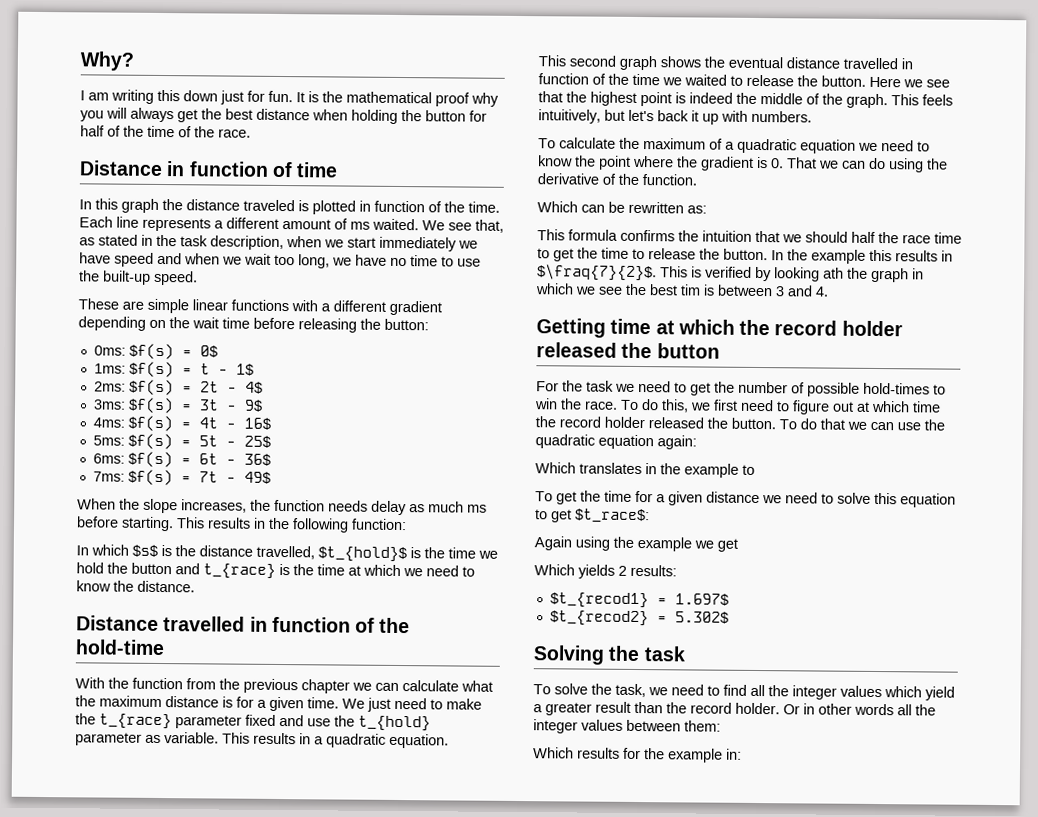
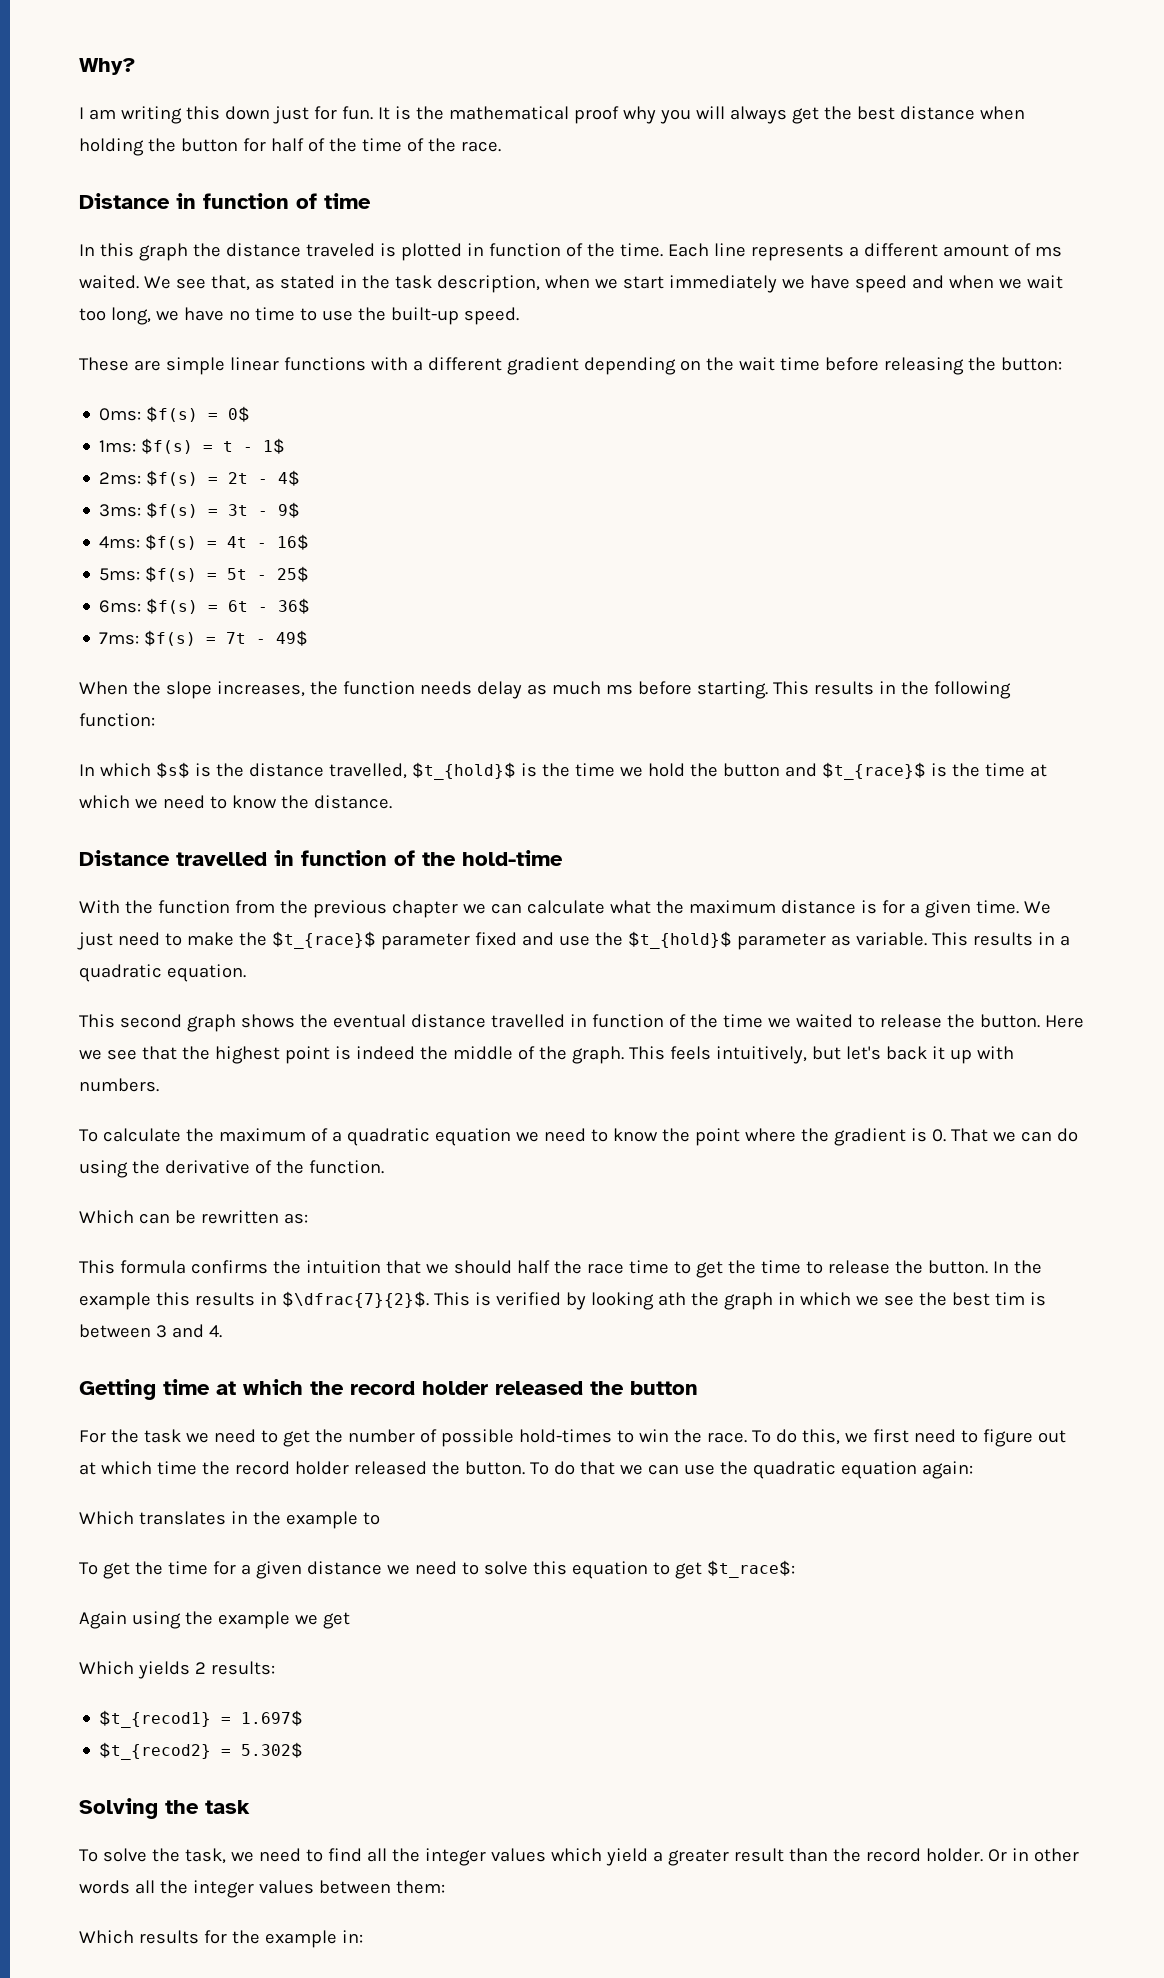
[203,563,276,579] t_{race} -> [821,762,926,780] $t_{race}$
[99,713,172,730] t_{race} -> [271,931,376,949] $t_{race}$
[358,715,431,732] t_{hold} -> [627,931,732,949] $t_{hold}$
[537,264,657,282] $\fraq{7}{2}$. -> [281,1291,429,1308] $\dfrac{7}{2}$.

